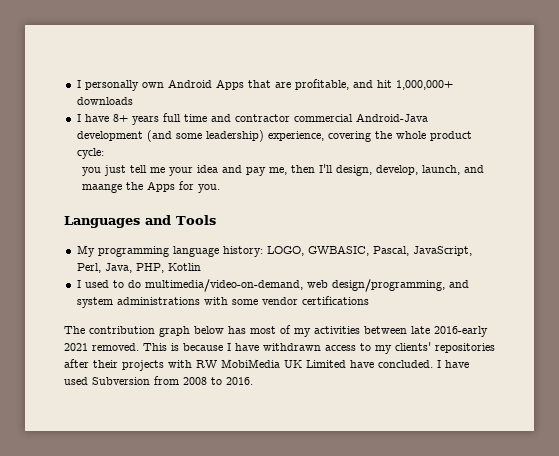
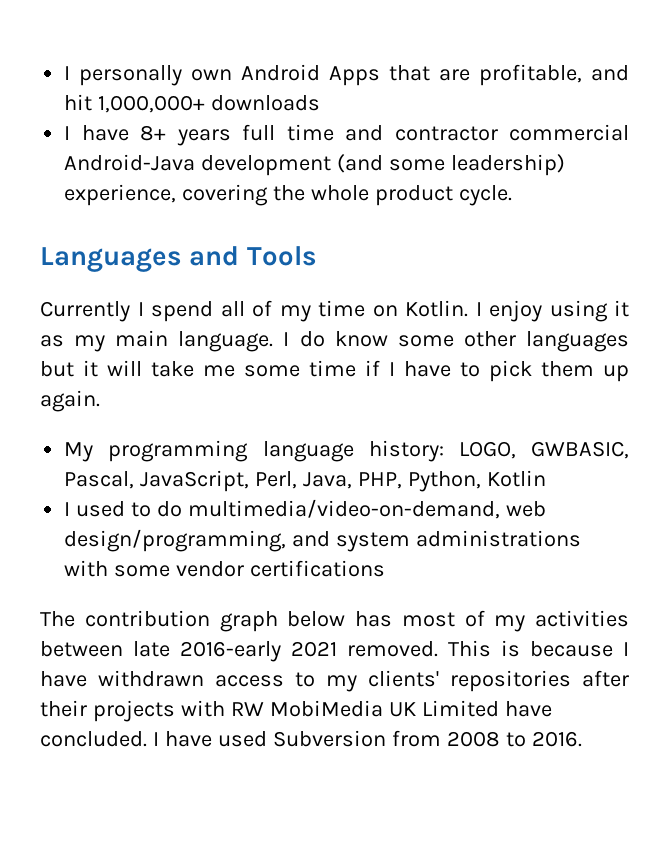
[76,148,104,159] [82,164,485,176] [82,181,221,193] [64,215,216,228] cycle: // you just tell me your idea and pay me, then I'll design, develop, launch, and maange the Apps for you. // Languages and Tools -> [458,185,512,206] [40,246,317,272] [40,300,629,322] [40,330,629,352] [40,360,629,382] [40,390,100,412] cycle. // Languages and Tools // Currently I spend all of my time on Kotlin. I enjoy using it as my main language. I do know some other languages but it will take me some time if I have to pick them up again.
(164, 268) none -> [407,471,481,492] Python,

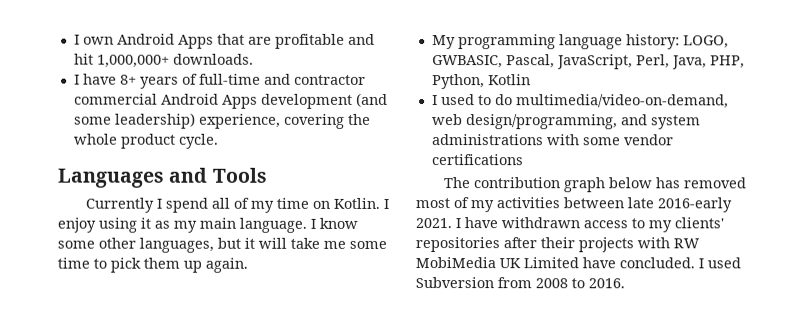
[64,65,183,86] I personally -> [73,34,80,45] I
[479,64,583,86] profitable, -> [274,33,345,49] profitable
[211,95,321,111] downloads -> [172,53,254,65] downloads.
[242,124,334,141] full time -> [181,73,261,85] of full-time
[64,154,196,171] Android-Java -> [160,93,258,109] Android Apps
[299,331,325,347] do -> (316, 223) none
[525,331,629,352] languages -> [139,237,214,253] languages,
[365,360,451,377] if I have -> (90, 263) none
(392, 619) none -> [682,177,746,189] removed
[291,640,613,657] 2021 removed. This is because -> [415,218,452,229] 2021.
[164,731,212,747] have -> (704, 263) none

